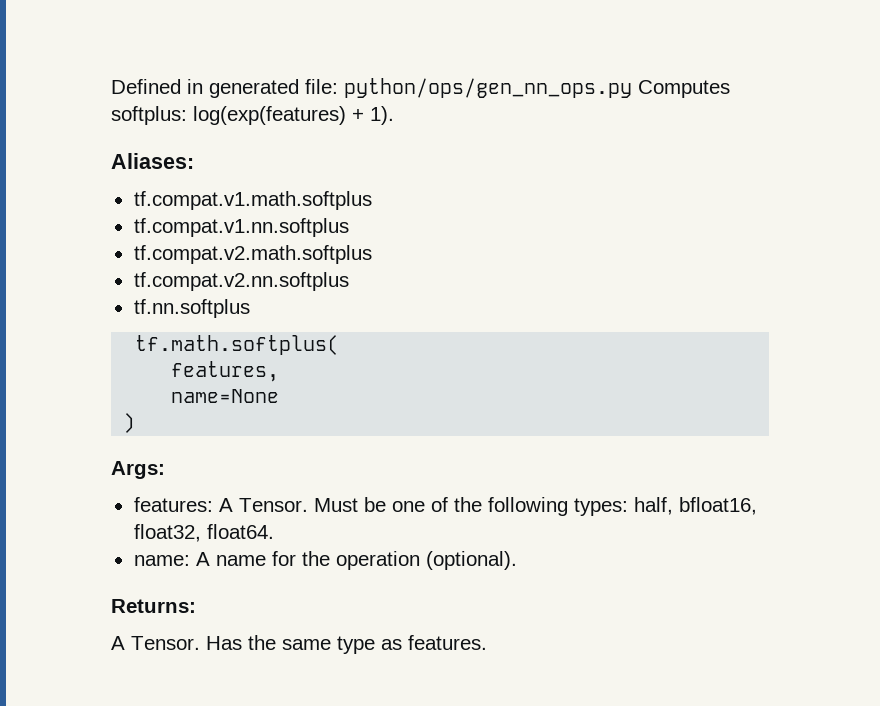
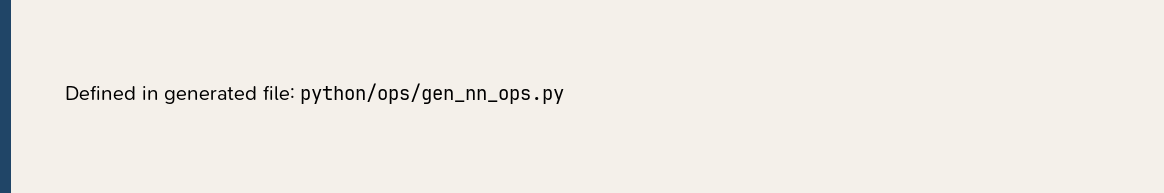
[638,80,730,98] [111,106,394,125] [111,153,194,169] [133,191,372,210] [133,218,349,237] [133,245,372,264] [133,272,349,291] [133,299,250,318] [135,335,340,355] [171,361,280,382] [171,389,280,403] [123,413,136,433] [111,461,165,479] [133,497,757,516] [133,524,274,542] [133,551,517,570] [111,599,196,613] [111,635,487,654] Computes softplus: log(exp(features) + 1). // Aliases: // tf.compat.v1.math.softplus // tf.compat.v1.nn.softplus // tf.compat.v2.math.softplus // tf.compat.v2.nn.softplus // tf.nn.softplus // tf.math.softplus( // features, // name=None // ) // Args: // features: A Tensor. Must be one of the following types: half, bfloat16, float32, float64. // name: A name for the operation (optional). // Returns: // A Tensor. Has the same type as features. -> (565, 93) none

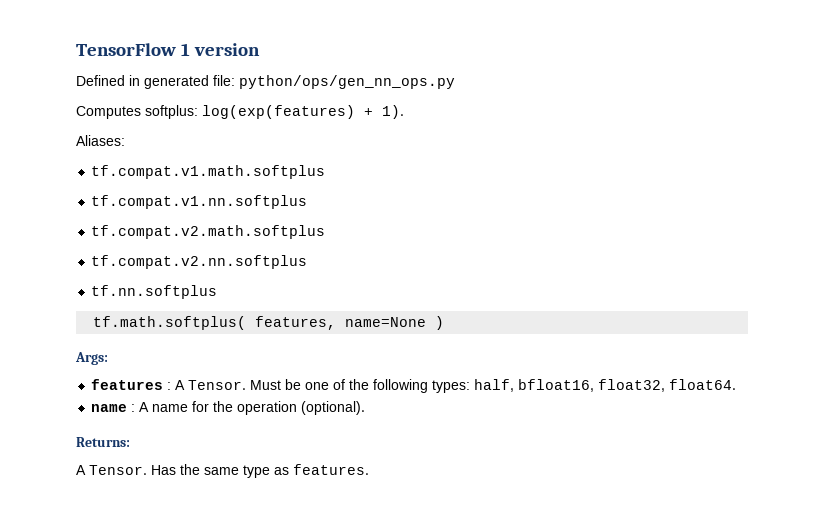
(65, 92) none -> [76,43,261,56] TensorFlow 1 version //
(565, 93) none -> [76,105,404,119] [76,135,125,146] [91,165,326,179] [91,195,308,209] [91,225,326,239] [91,255,308,269] [91,285,218,299] [93,316,445,330] [75,352,108,365] [91,379,737,393] [91,401,366,415] [76,437,130,447] [76,464,369,478] // Computes softplus: log(exp(features) + 1). // Aliases: // tf.compat.v1.math.softplus // tf.compat.v1.nn.softplus // tf.compat.v2.math.softplus // tf.compat.v2.nn.softplus // tf.nn.softplus // tf.math.softplus( features, name=None ) // Args: // features : A Tensor. Must be one of the following types: half, bfloat16, float32, float64. // name : A name for the operation (optional). // Returns: // A Tensor. Has the same type as features.

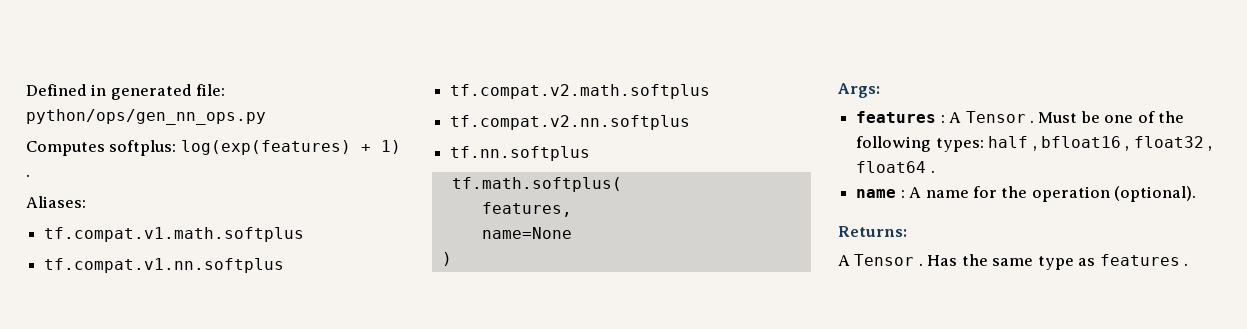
[76,43,261,56] TensorFlow 1 version // -> (26, 90) none
[382,105,404,119] 1). -> [380,140,401,154] [26,174,30,177] 1) .
(247, 323) none -> (622, 184) //
(337, 323) none -> (572, 209) //
(427, 322) none -> (572, 233) //
[188,380,247,390] Tensor. -> [965,111,1034,123] Tensor .
[474,379,737,392] half, bfloat16, float32, float64. -> [988,136,1213,151] [856,161,935,173] half , bfloat16 , float32 , float64 .
[89,465,147,475] Tensor. -> [854,254,923,266] Tensor .
[293,464,369,475] features. -> [1099,254,1189,266] features .

